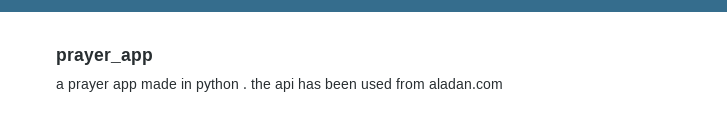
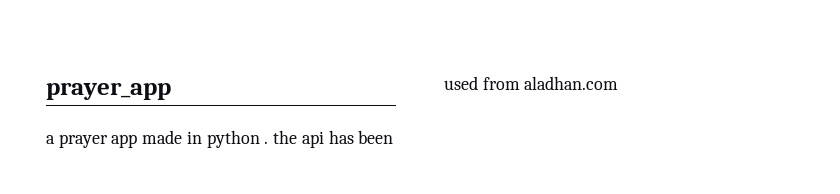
[429,78,503,89] aladan.com -> [524,76,619,90] aladhan.com

